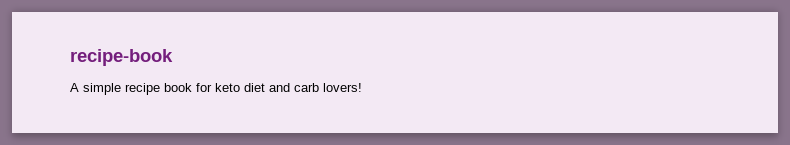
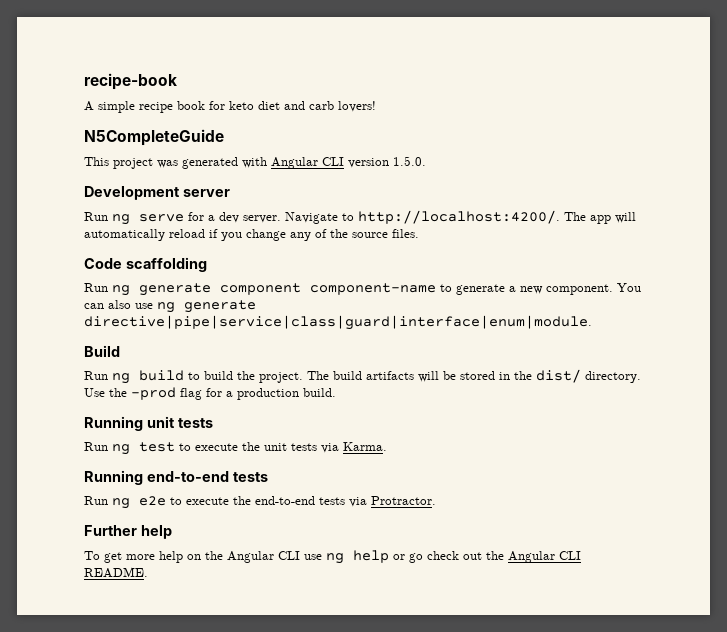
(362, 87) none -> [84,129,224,146] [84,156,426,169] [84,186,230,200] [84,210,636,225] [84,229,419,241] [84,257,207,272] [84,283,641,296] [84,300,256,313] [84,315,592,330] [84,345,120,357] [84,369,641,384] [84,387,336,400] [84,416,213,431] [84,442,387,455] [84,470,268,485] [84,496,436,509] [84,525,172,539] [84,550,581,564] [84,567,148,578] // N5CompleteGuide // This project was generated with Angular CLI version 1.5.0. // Development server // Run ng serve for a dev server. Navigate to http://localhost:4200/. The app will automatically reload if you change any of the source files. // Code scaffolding // Run ng generate component component-name to generate a new component. You can also use ng generate directive|pipe|service|class|guard|interface|enum|module. // Build // Run ng build to build the project. The build artifacts will be stored in the dist/ directory. Use the -prod flag for a production build. // Running unit tests // Run ng test to execute the unit tests via Karma. // Running end-to-end tests // Run ng e2e to execute the end-to-end tests via Protractor. // Further help // To get more help on the Angular CLI use ng help or go check out the Angular CLI README.

